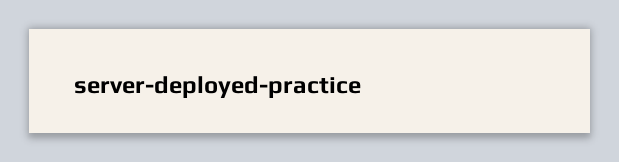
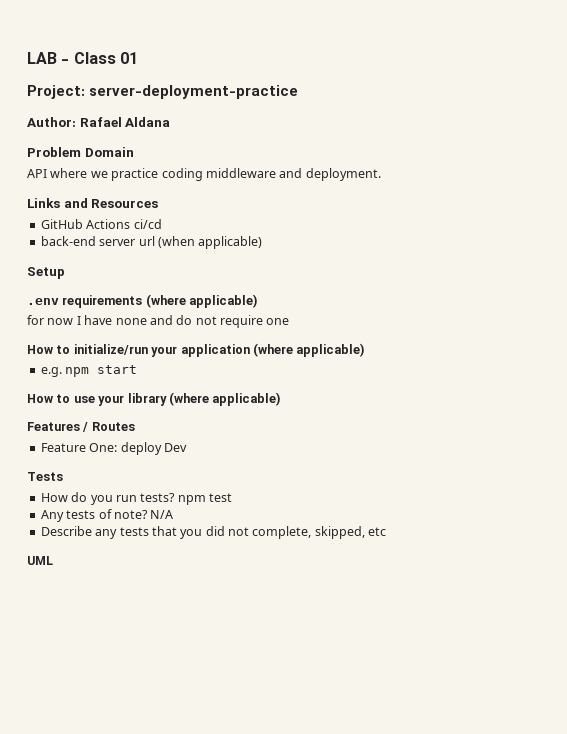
[74,76,361,98] server-deployed-practice -> [27,52,138,64] [27,85,299,99] [27,117,171,127] [27,147,134,157] [27,168,381,181] [27,198,159,208] [40,219,162,229] [40,236,263,249] [27,267,65,279] [27,294,259,308] [27,315,290,328] [27,343,366,357] [40,365,138,377] [27,392,282,406] [27,422,135,432] [40,442,187,455] [27,472,63,481] [40,492,232,505] [40,509,174,522] [40,526,387,539] [27,556,53,565] LAB - Class 01 // Project: server-deployment-practice // Author: Rafael Aldana // Problem Domain // API where we practice coding middleware and deployment. // Links and Resources // GitHub Actions ci/cd // back-end server url (when applicable) // Setup // .env requirements (where applicable) // for now I have none and do not require one // How to initialize/run your application (where applicable) // e.g. npm start // How to use your library (where applicable) // Features / Routes // Feature One: deploy Dev // Tests // How do you run tests? npm test // Any tests of note? N/A // Describe any tests that you did not complete, skipped, etc // UML

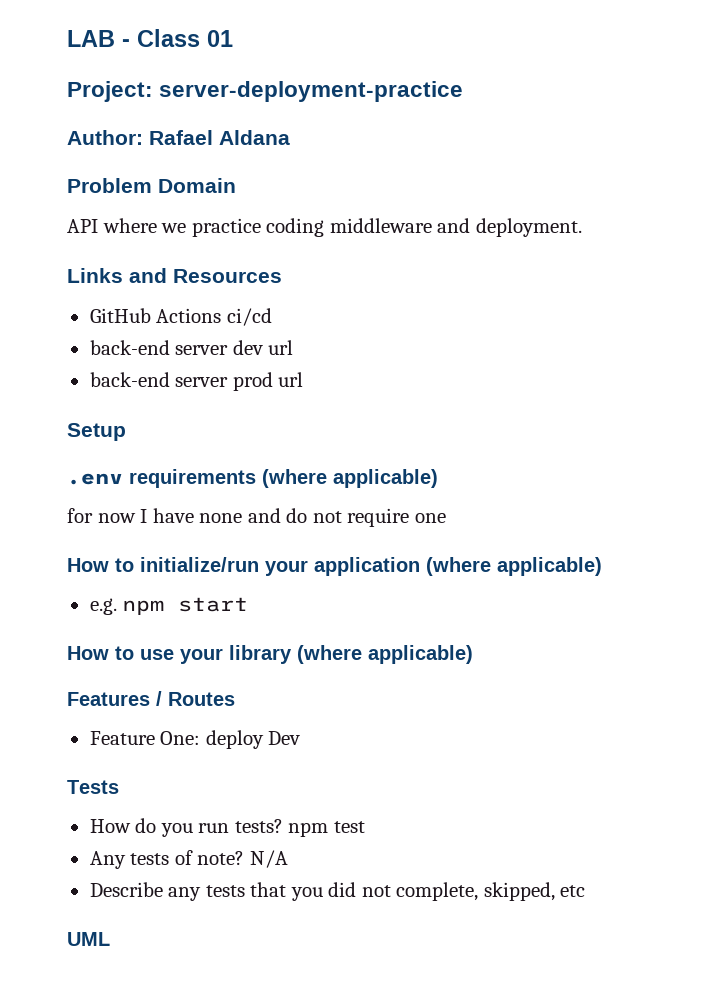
[138,236,263,249] url (when applicable) -> [232,340,294,355] [89,372,304,391] dev url // back-end server prod url

